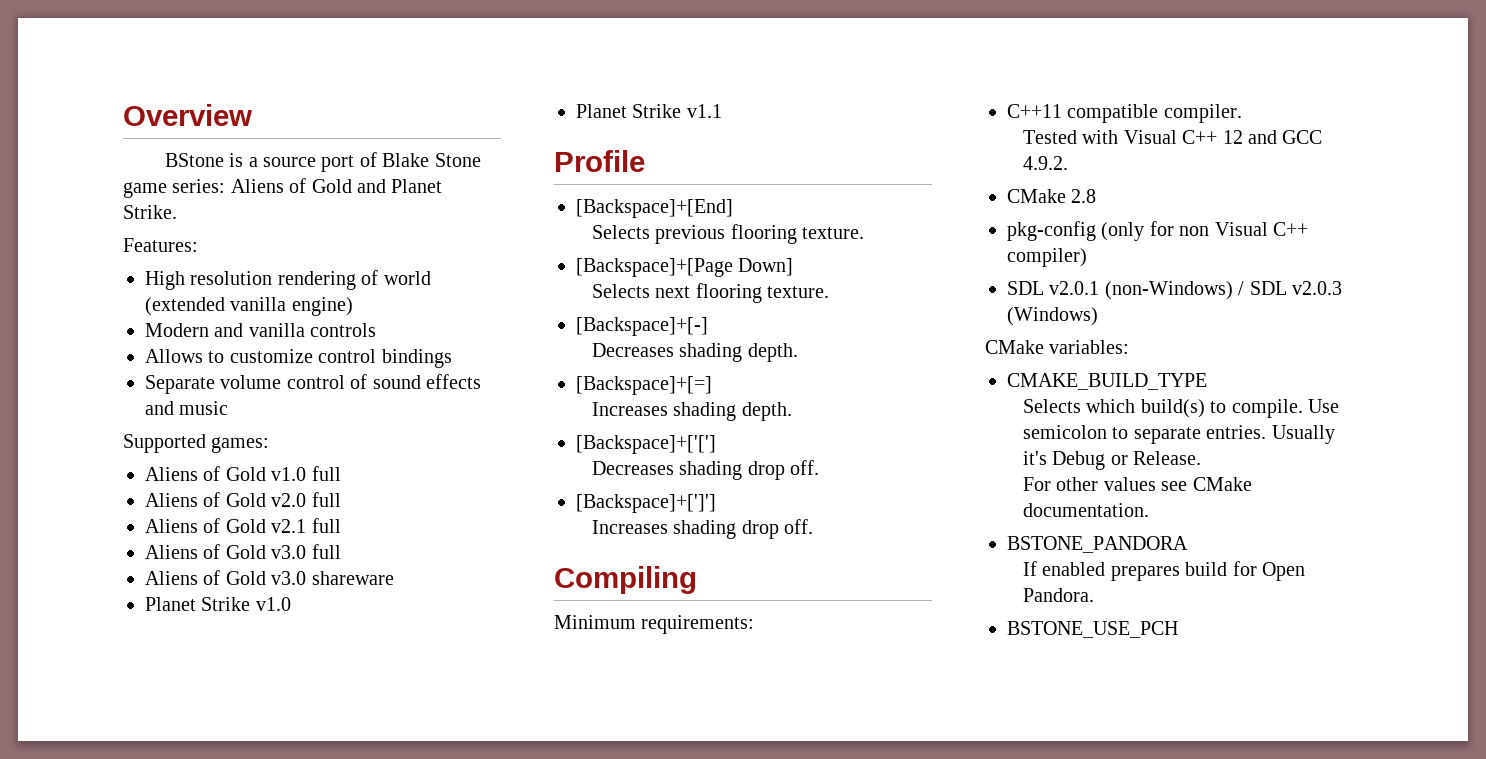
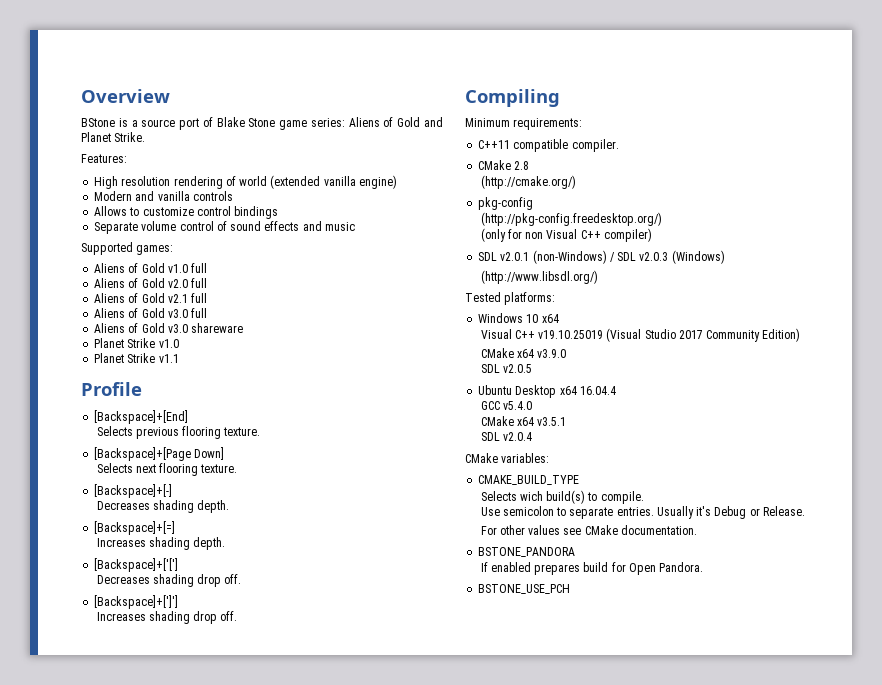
[1022,130,1323,144] [1022,156,1068,170] // Tested with Visual C++ 12 and GCC 4.9.2. -> (619, 145) none
(1097, 196) none -> [480,175,576,189] // (http://cmake.org/)
(1096, 231) none -> [480,212,662,226] // (http://pkg-config.freedesktop.org/) //
(1098, 316) none -> [480,270,598,284] [465,292,556,305] [478,313,559,323] [480,328,801,342] [480,348,567,358] [480,364,532,373] [478,385,616,398] [480,401,532,410] [480,416,567,426] [480,432,532,441] // (http://www.libsdl.org/) // Tested platforms: // Windows 10 x64 // Visual C++ v19.10.25019 (Visual Studio 2017 Community Edition) // CMake x64 v3.9.0 // SDL v2.0.5 // Ubuntu Desktop x64 16.04.4 // GCC v5.4.0 // CMake x64 v3.5.1 // SDL v2.0.4
[1086,399,1136,413] which -> [519,491,543,501] wich
(1303, 408) none -> (644, 497) //

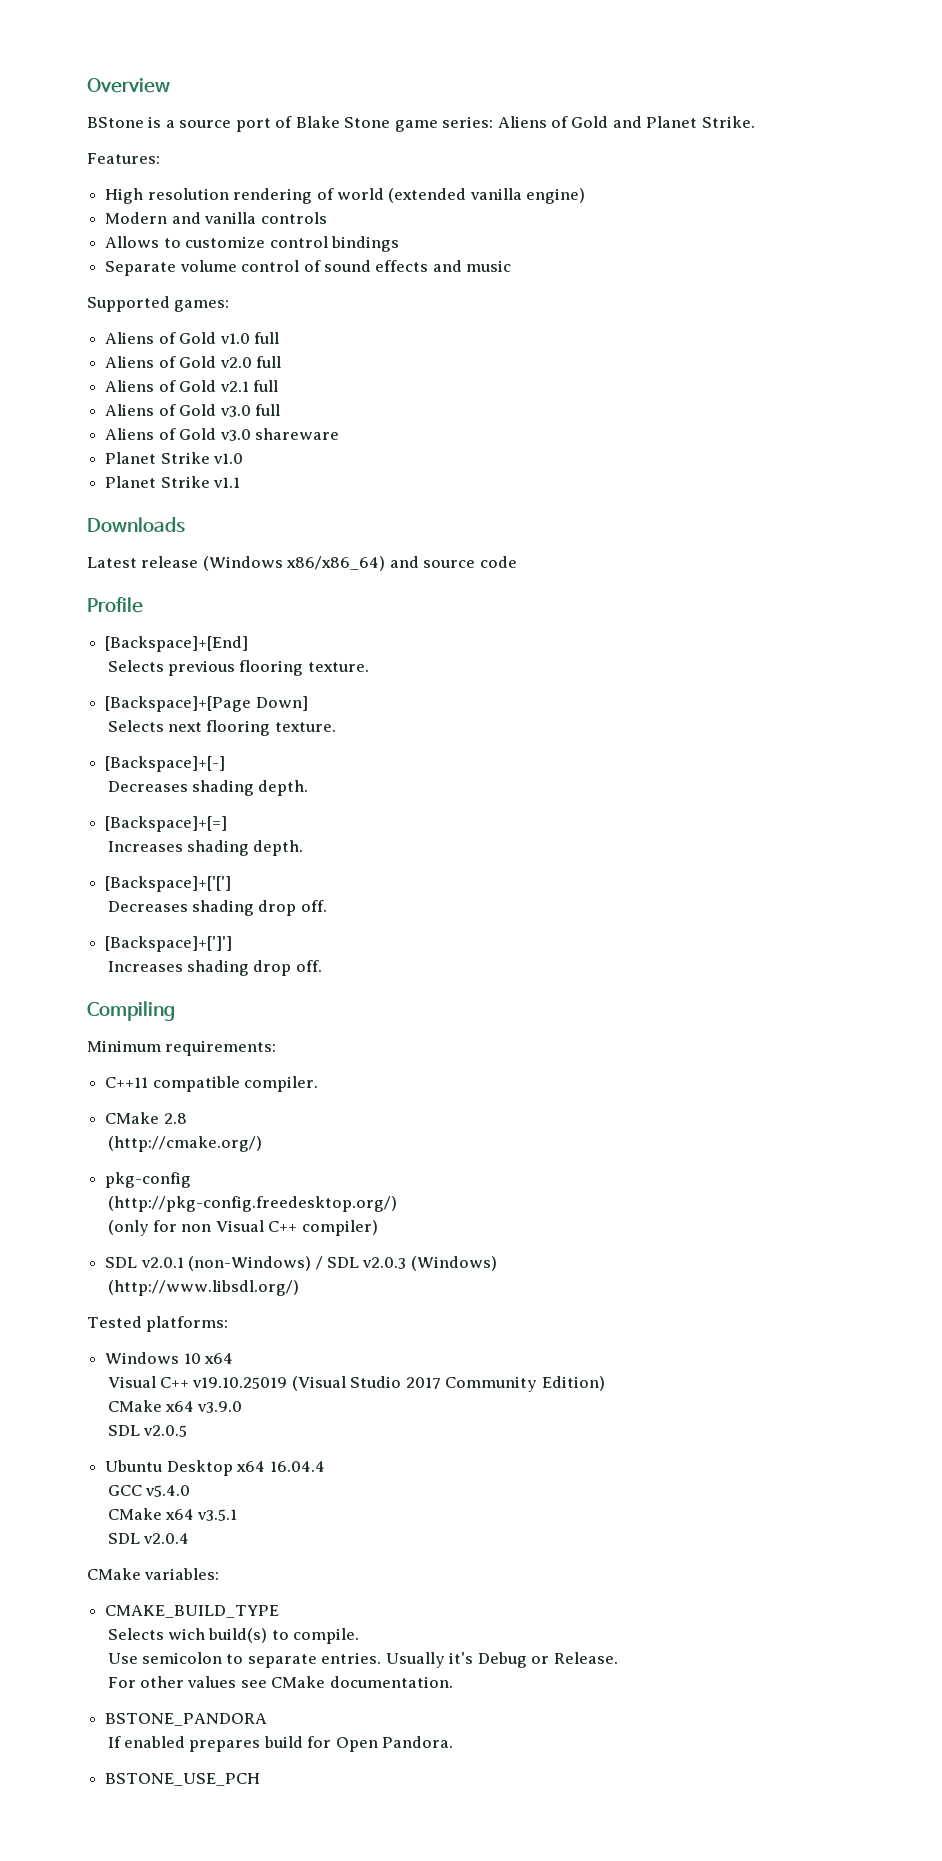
(179, 358) none -> [87,517,185,533] [87,556,517,571] // Downloads // Latest release (Windows x86/x86_64) and source code

